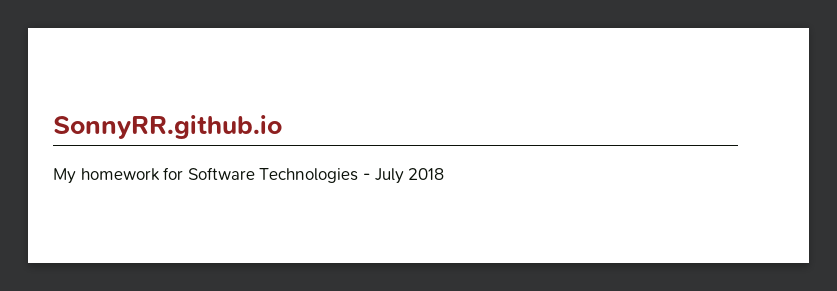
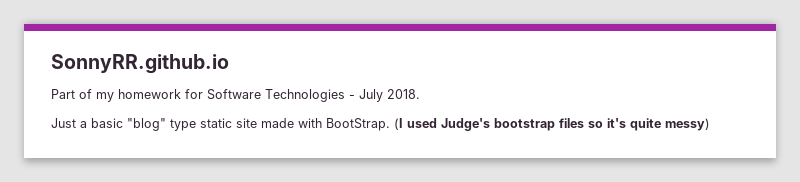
[53,168,76,184] My -> [51,89,114,102] Part of my
[408,168,445,180] 2018 -> [387,89,420,99] [51,118,710,131] 2018. // Just a basic "blog" type static site made with BootStrap. (I used Judge's bootstrap files so it's quite messy)

